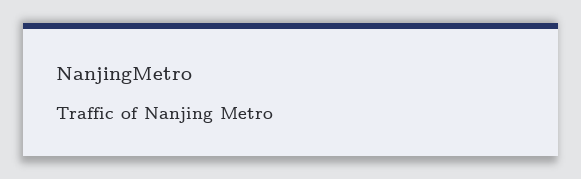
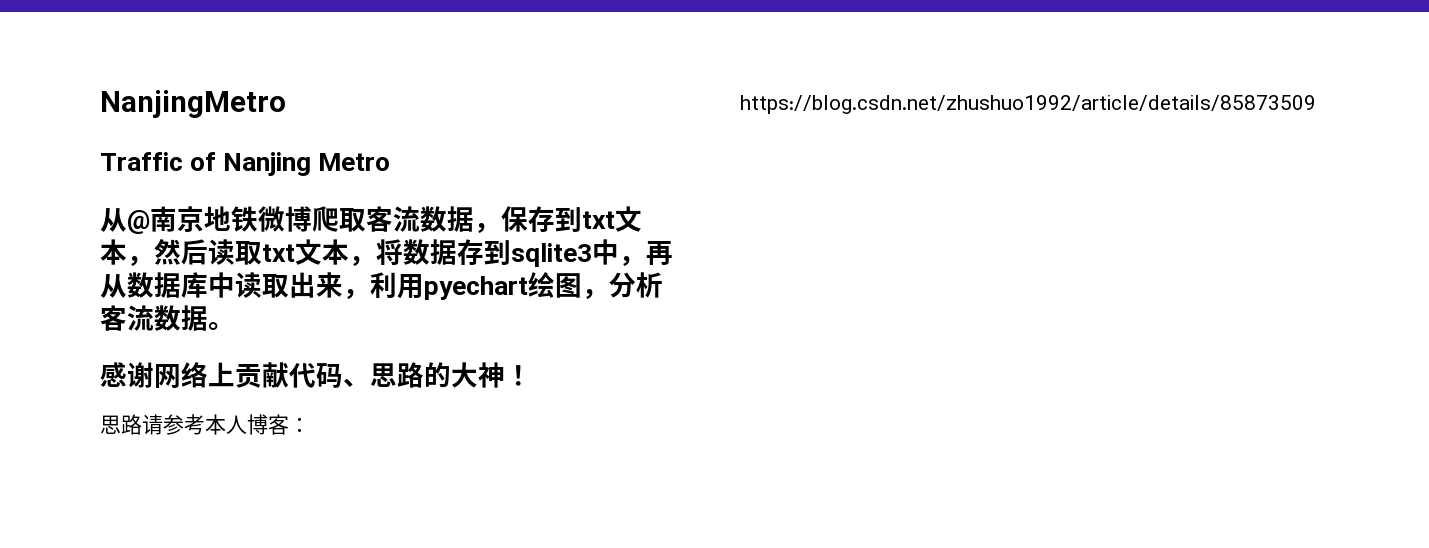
(273, 113) none -> [100,206,642,234] [100,239,673,267] [100,272,663,300] [100,305,235,331] [100,362,532,389] [100,414,310,435] [740,95,1316,114] // 从@南京地铁微博爬取客流数据，保存到txt文本，然后读取txt文本，将数据存到sqlite3中，再从数据库中读取出来，利用pyechart绘图，分析客流数据。 // 感谢网络上贡献代码、思路的大神！ // 思路请参考本人博客：https://blog.csdn.net/zhushuo1992/article/details/85873509

